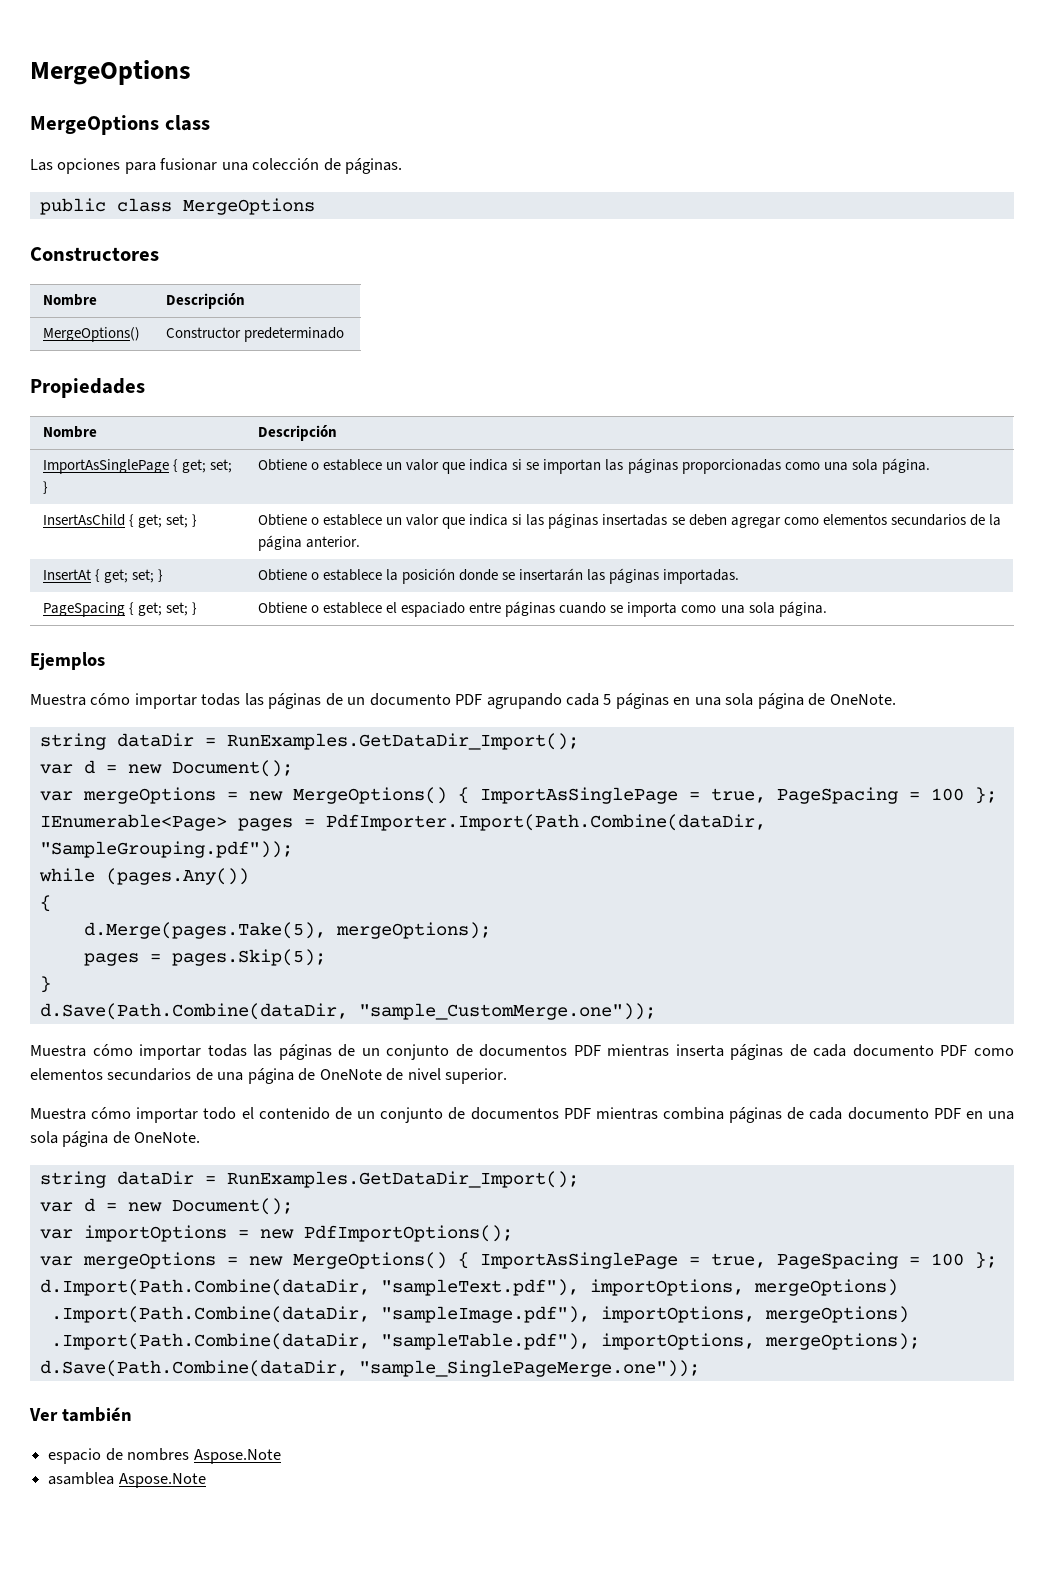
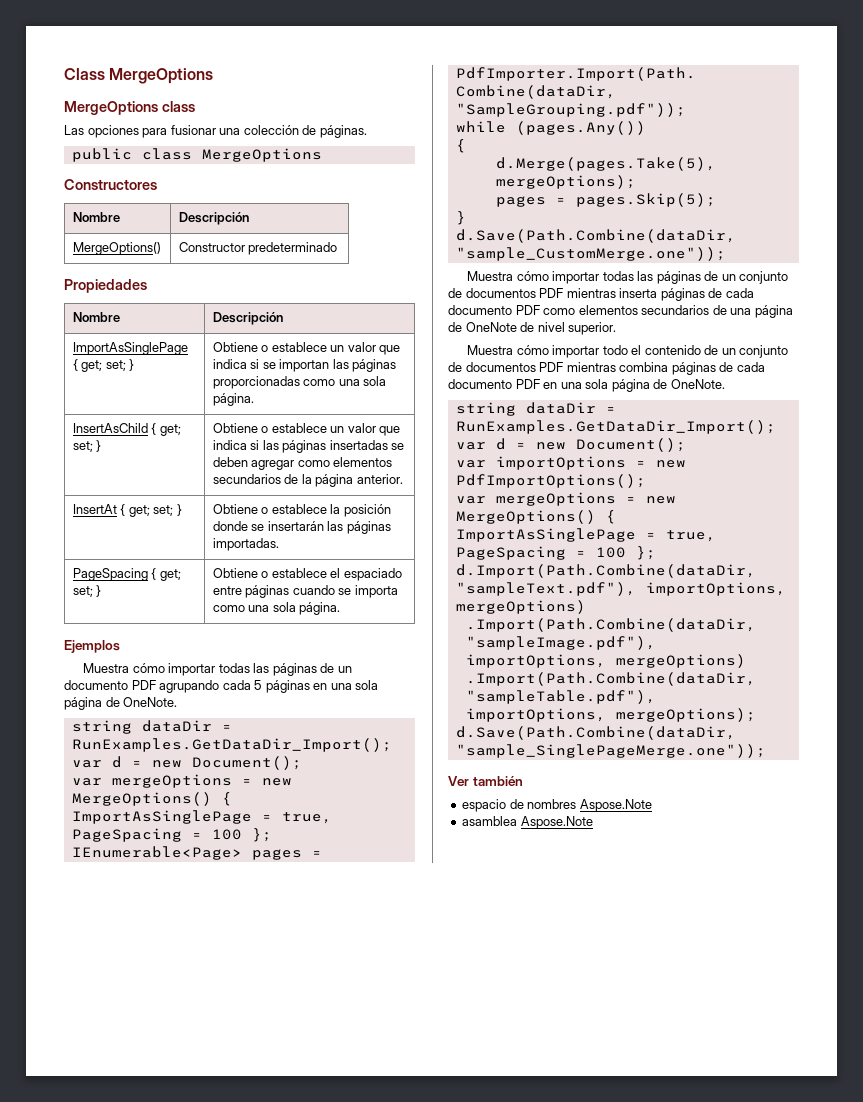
(30, 72) none -> [64,68,105,80] Class

